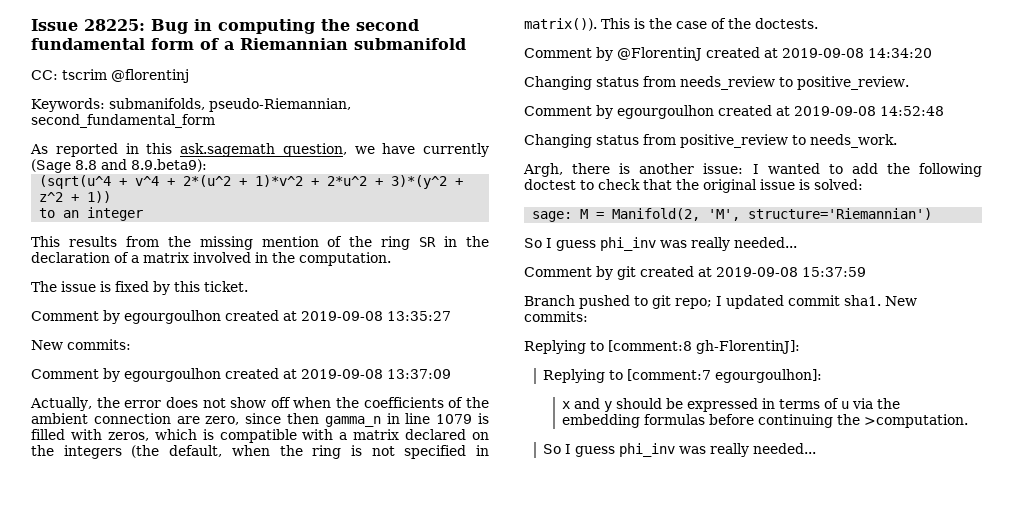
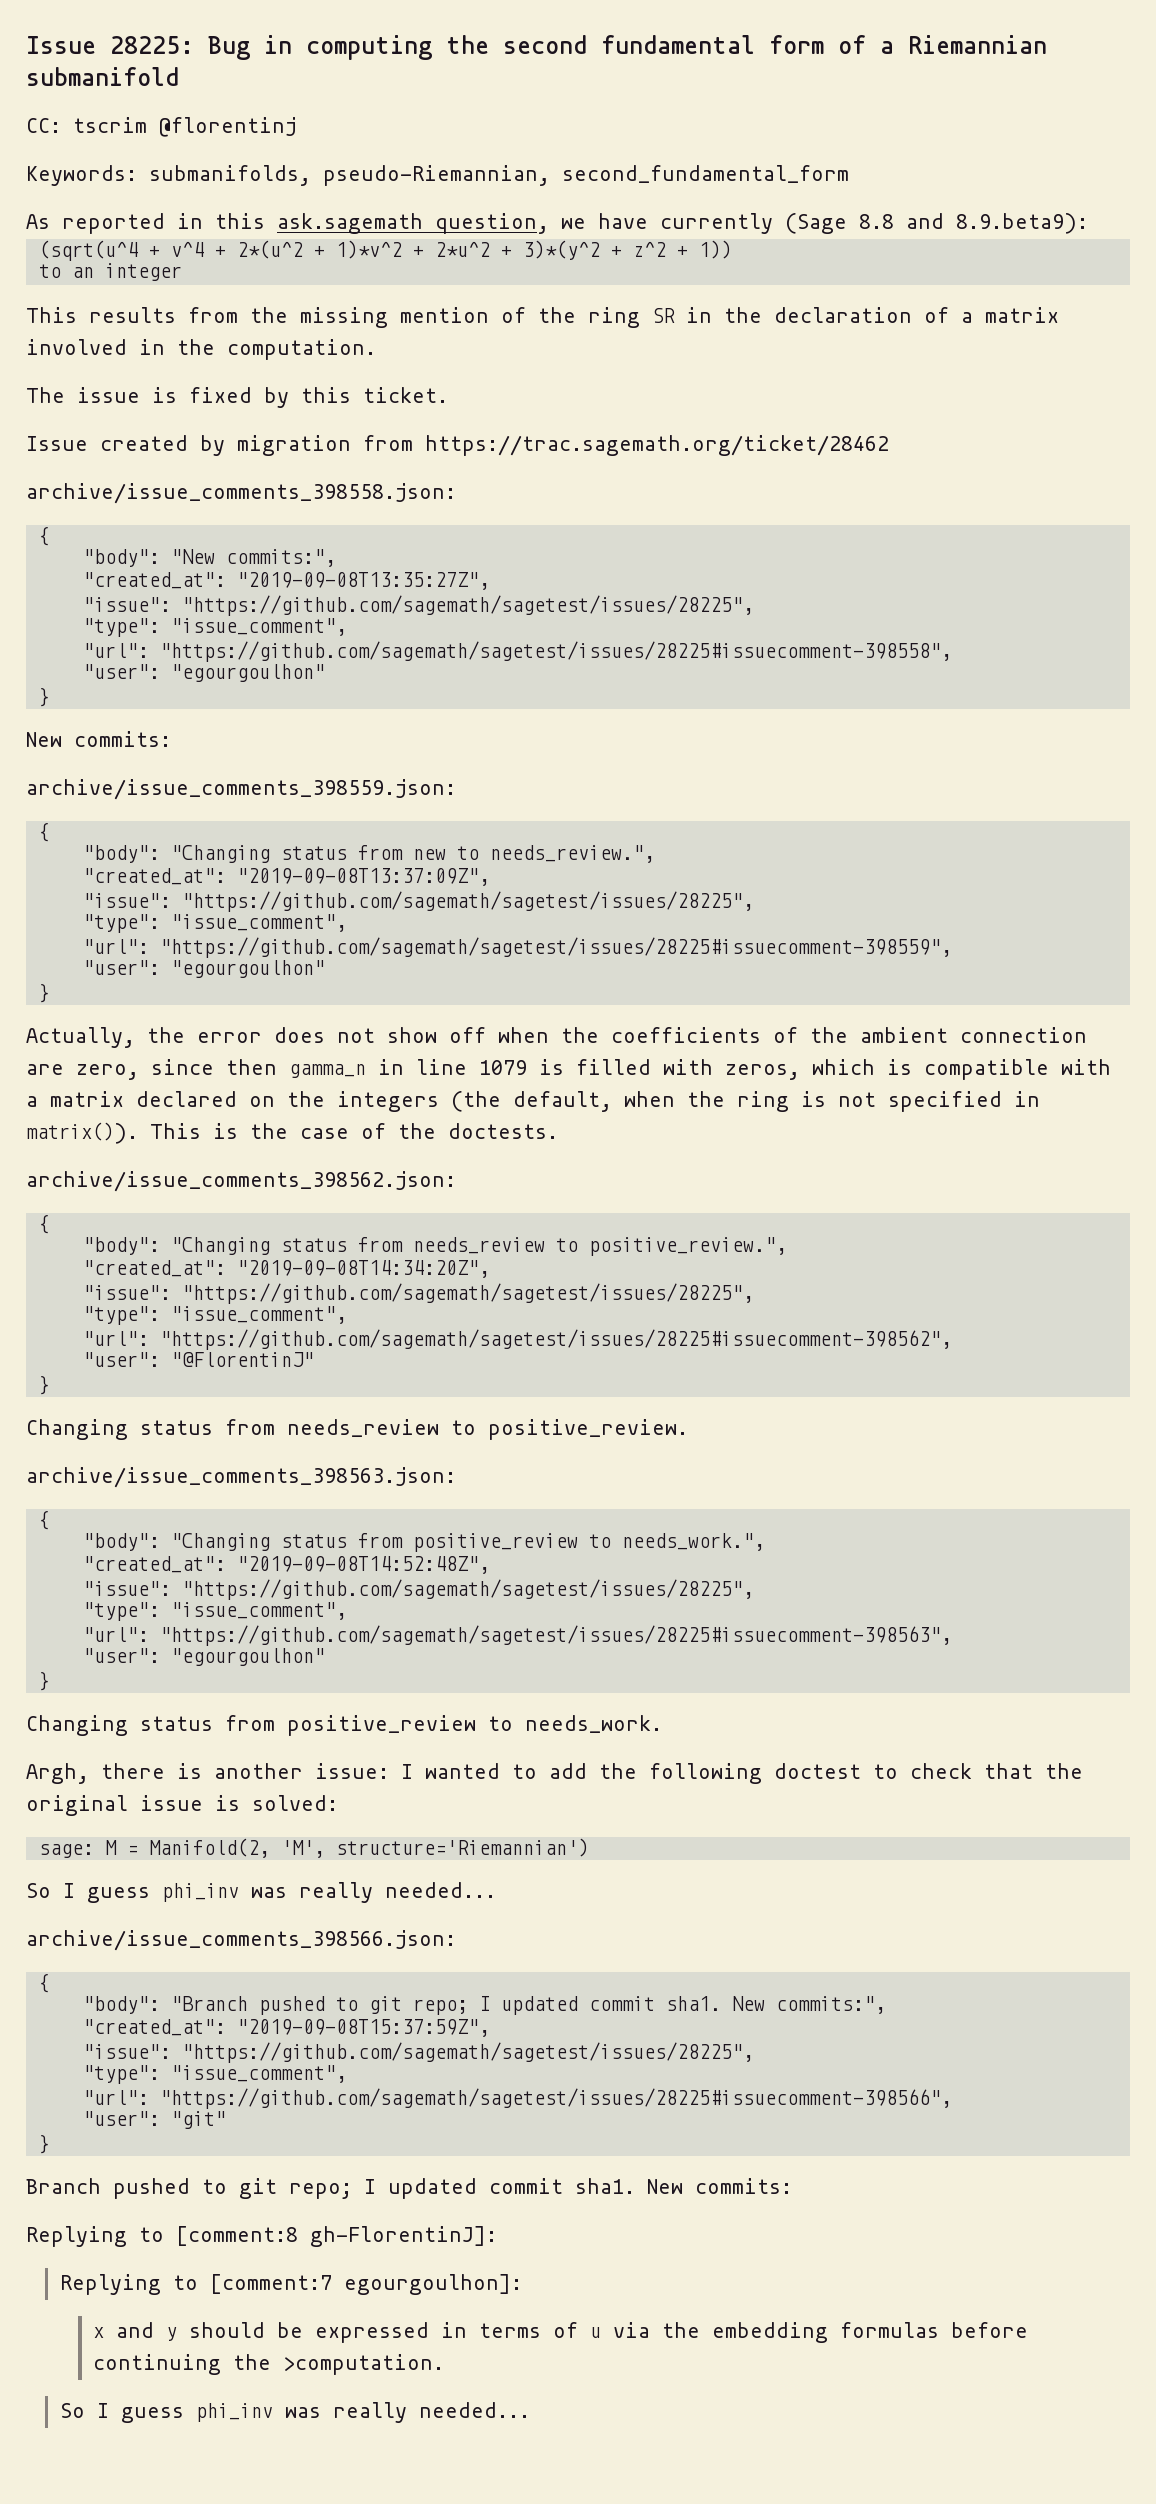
[31,310,451,324] [31,339,131,350] [31,368,451,382] Comment by egourgoulhon created at 2019-09-08 13:35:27 // New commits: // Comment by egourgoulhon created at 2019-09-08 13:37:09 -> [26,435,889,456] [26,483,456,504] [38,526,50,546] [82,549,336,567] [82,572,490,590] [82,595,754,616] [82,618,347,637] [82,641,952,662] [82,664,325,682] [38,687,50,707] [26,731,171,747] [26,779,456,800] [38,822,50,842] [82,845,655,863] [82,868,490,886] [82,891,754,912] [82,914,347,933] [82,937,952,958] [82,960,325,978] [38,983,50,1003] Issue created by migration from https://trac.sagemath.org/ticket/28462 // archive/issue_comments_398558.json: // { // "body": "New commits:", // "created_at": "2019-09-08T13:35:27Z", // "issue": "https://github.com/sagemath/sagetest/issues/28225", // "type": "issue_comment", // "url": "https://github.com/sagemath/sagetest/issues/28225#issuecomment-398558", // "user": "egourgoulhon" // } // New commits: // archive/issue_comments_398559.json: // { // "body": "Changing status from new to needs_review.", // "created_at": "2019-09-08T13:37:09Z", // "issue": "https://github.com/sagemath/sagetest/issues/28225", // "type": "issue_comment", // "url": "https://github.com/sagemath/sagetest/issues/28225#issuecomment-398559", // "user": "egourgoulhon" // }
[524,47,932,61] Comment by @FlorentinJ created at 2019-09-08 14:34:20 -> [26,1171,456,1192] [38,1214,50,1234] [82,1237,787,1256] [82,1260,490,1278] [82,1283,754,1304] [82,1306,347,1325] [82,1329,952,1350] [82,1352,314,1367] [38,1375,50,1395] archive/issue_comments_398562.json: // { // "body": "Changing status from needs_review to positive_review.", // "created_at": "2019-09-08T14:34:20Z", // "issue": "https://github.com/sagemath/sagetest/issues/28225", // "type": "issue_comment", // "url": "https://github.com/sagemath/sagetest/issues/28225#issuecomment-398562", // "user": "@FlorentinJ" // }
[524,105,944,119] Comment by egourgoulhon created at 2019-09-08 14:52:48 -> [26,1467,456,1488] [38,1510,50,1530] [82,1533,765,1552] [82,1556,490,1574] [82,1579,754,1600] [82,1602,347,1621] [82,1625,952,1646] [82,1648,325,1666] [38,1671,50,1691] archive/issue_comments_398563.json: // { // "body": "Changing status from positive_review to needs_work.", // "created_at": "2019-09-08T14:52:48Z", // "issue": "https://github.com/sagemath/sagetest/issues/28225", // "type": "issue_comment", // "url": "https://github.com/sagemath/sagetest/issues/28225#issuecomment-398563", // "user": "egourgoulhon" // }
[524,266,866,280] Comment by git created at 2019-09-08 15:37:59 -> [26,1930,456,1951] [38,1973,50,1993] [82,1996,886,2015] [82,2019,490,2037] [82,2042,754,2063] [82,2065,347,2084] [82,2088,952,2109] [82,2111,226,2129] [38,2134,50,2154] archive/issue_comments_398566.json: // { // "body": "Branch pushed to git repo; I updated commit sha1. New commits:", // "created_at": "2019-09-08T15:37:59Z", // "issue": "https://github.com/sagemath/sagetest/issues/28225", // "type": "issue_comment", // "url": "https://github.com/sagemath/sagetest/issues/28225#issuecomment-398566", // "user": "git" // }

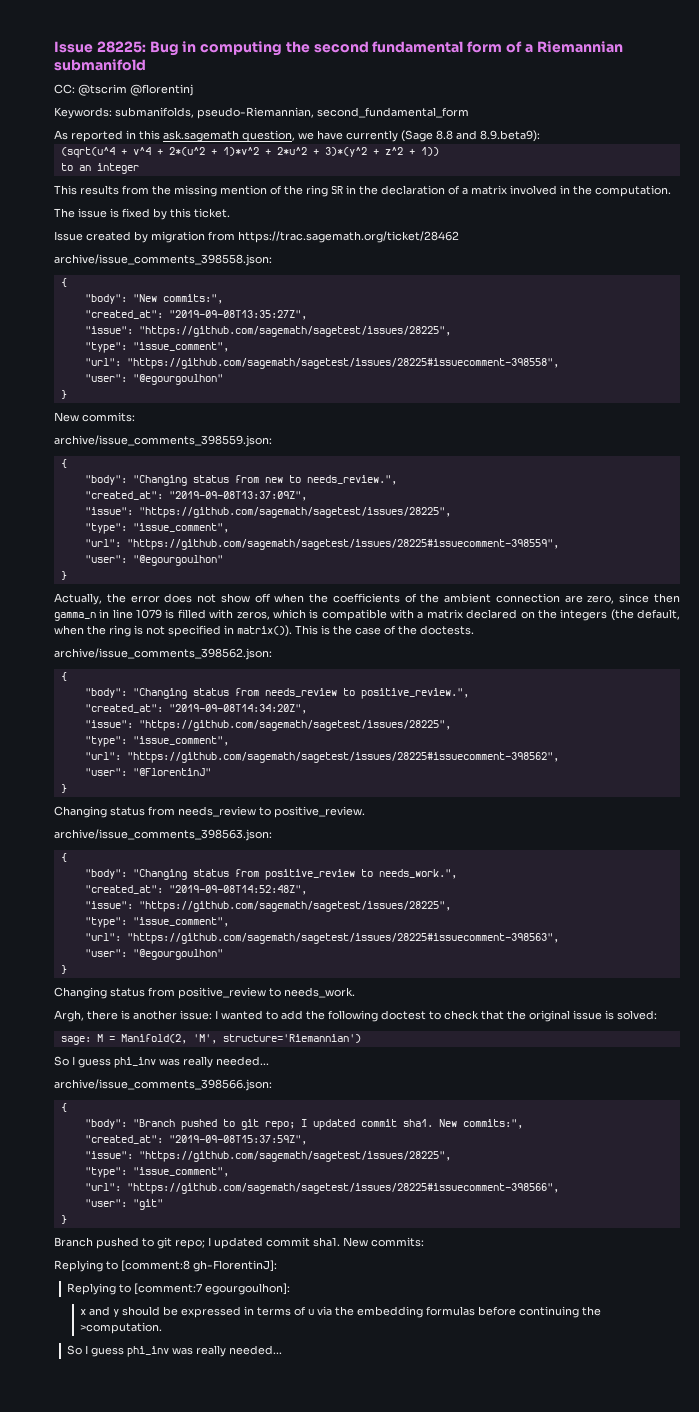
[73,117,147,133] tscrim -> [78,84,127,96] @tscrim
[170,664,325,682] "egourgoulhon" -> [132,374,223,385] "@egourgoulhon"
[170,960,325,978] "egourgoulhon" -> [132,555,223,566] "@egourgoulhon"
[170,1648,325,1666] "egourgoulhon" -> [132,949,223,960] "@egourgoulhon"

